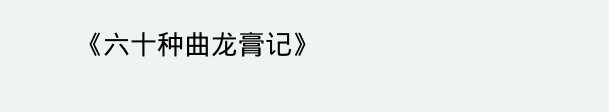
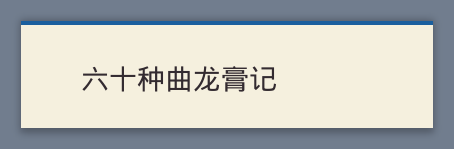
[76,32,103,56] 《 -> (81, 78) none
[292,32,319,56] 》 -> (277, 78) none

